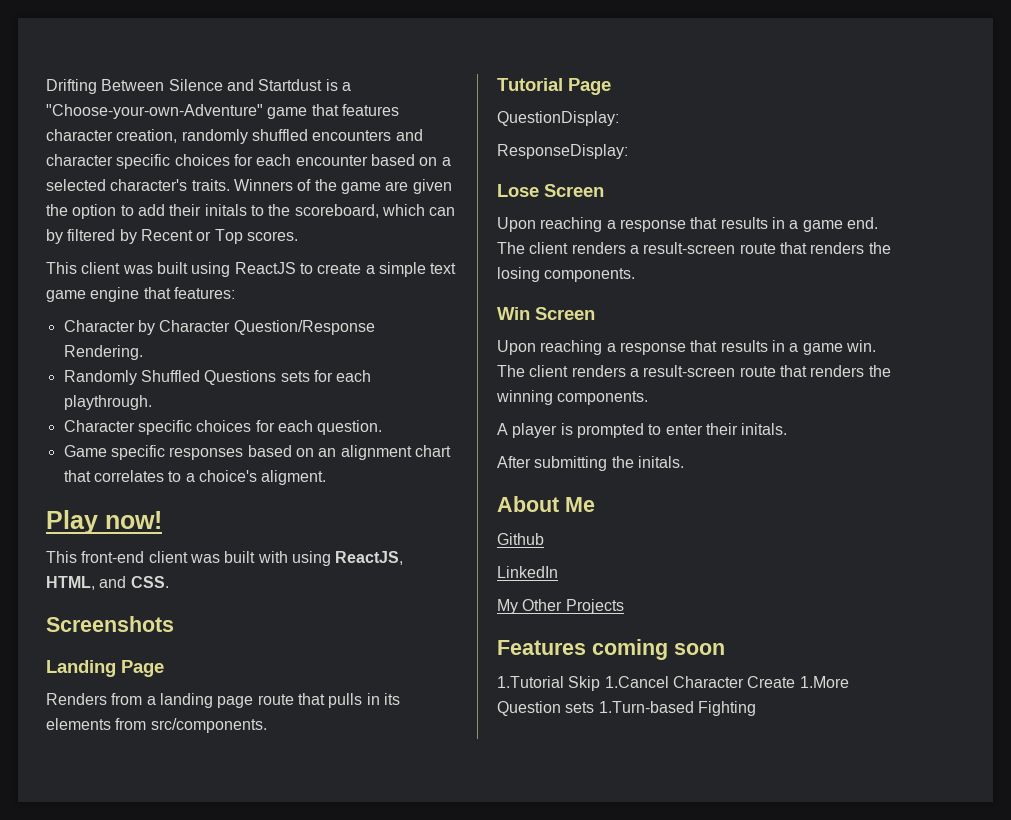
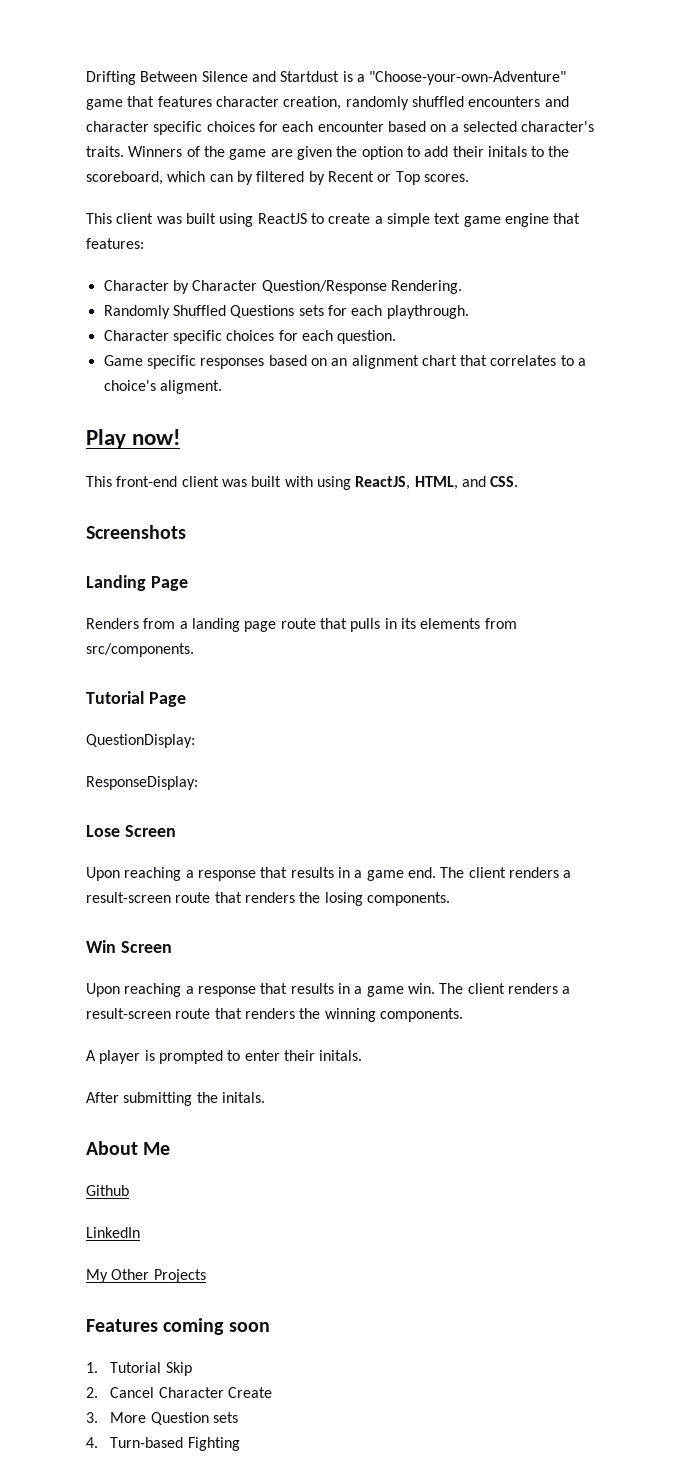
[497,676,564,688] 1.Tutorial -> [86,1362,162,1373] 1. Tutorial
[604,676,669,688] 1.Cancel -> [86,1387,155,1398] // 2. Cancel
[799,676,849,688] 1.More -> [86,1412,147,1423] // 3. More
[598,701,694,713] 1.Turn-based -> [86,1437,184,1448] // 4. Turn-based

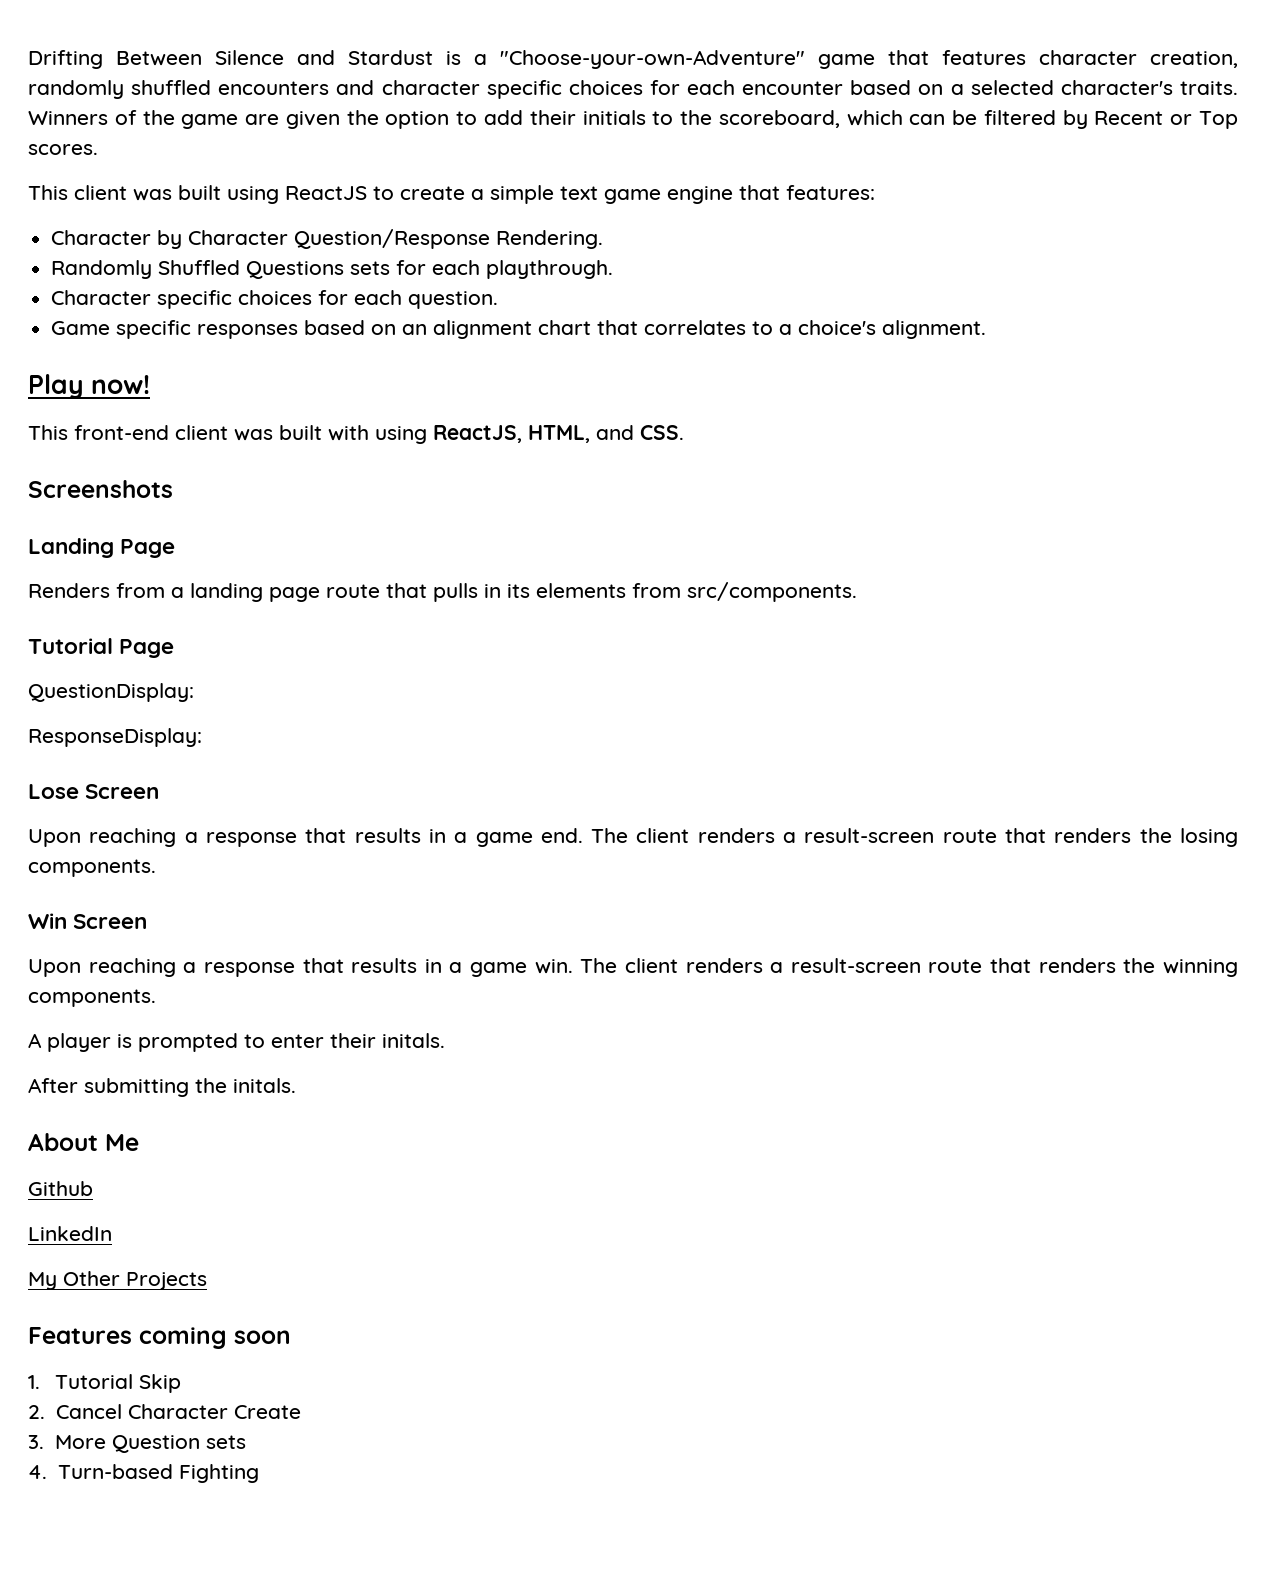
[280,71,340,82] Startdust -> [348,50,433,65] Stardust
[487,146,527,157] initals -> [582,110,646,125] initials
[236,171,253,185] by -> [952,110,978,125] be
[159,380,222,394] aligment. -> [882,320,987,339] alignment.

